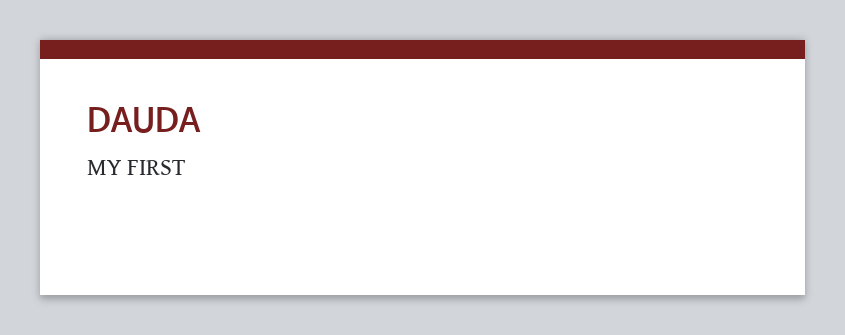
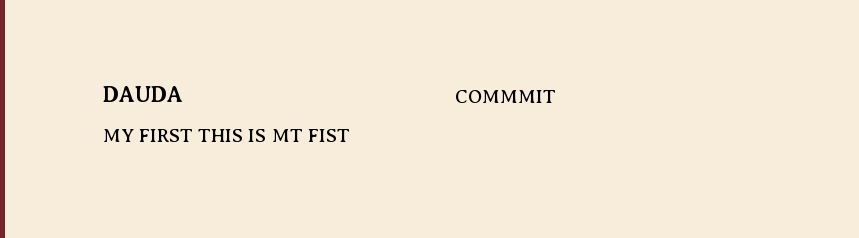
(186, 167) none -> [198,129,350,142] [455,90,556,103] THIS IS MT FIST COMMMIT

